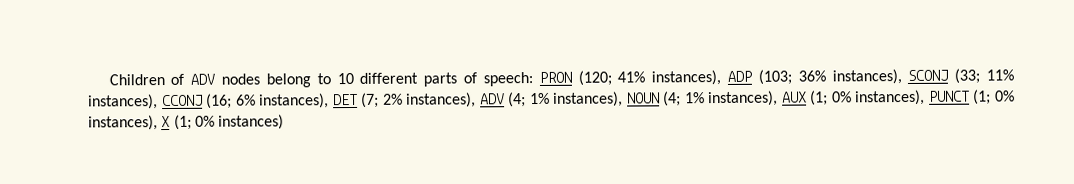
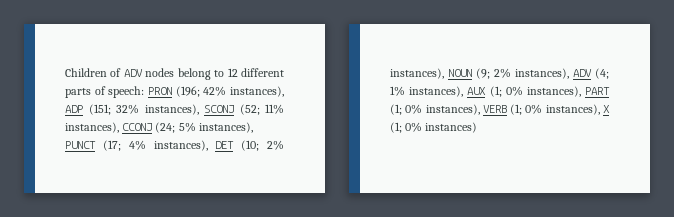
[336,72,354,85] 10 -> [227,68,238,77] 12
[577,69,826,86] (120; 41% instances), ADP (103; 36% -> [175,86,284,97] [65,104,139,115] (196; 42% instances), ADP (151; 32%
[954,68,981,84] (33; -> [239,104,260,115] (52;
[206,92,380,109] (16; 6% instances), DET (7; -> [155,122,253,133] [65,140,284,151] [390,68,490,79] (24; 5% instances), PUNCT (17; 4% instances), DET (10; 2% instances), NOUN (9;
[626,89,970,107] NOUN (4; 1% instances), AUX (1; 0% instances), PUNCT -> [467,86,610,97] [390,104,507,115] AUX (1; 0% instances), PART (1; 0% instances), VERB

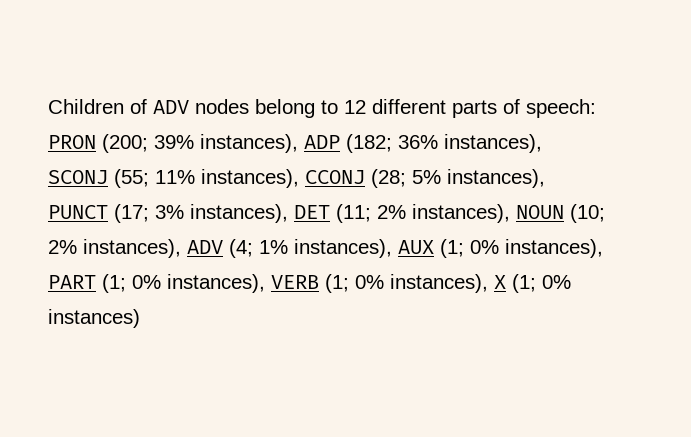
[175,86,284,97] [65,104,139,115] (196; 42% instances), ADP (151; 32% -> [102,134,438,153] (200; 39% instances), ADP (182; 36%
[239,104,260,115] (52; -> [114,169,149,188] (55;
[155,122,176,133] (24; -> [371,169,406,188] (28;
[128,140,146,150] 4% -> [155,205,184,219] 3%
[241,140,260,151] (10; -> [336,204,371,223] (11;
[476,68,490,79] (9; -> [570,204,605,223] (10;

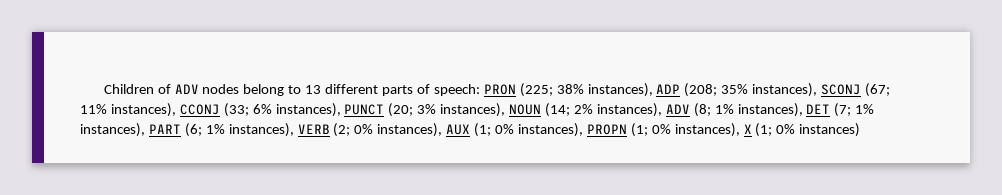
[344,100,366,114] 12 -> [305,85,322,94] 13
[102,134,438,153] (200; 39% instances), ADP (182; 36% -> [519,83,749,97] (225; 38% instances), ADP (208; 35%
[114,169,149,188] (55; -> [865,83,891,97] (67;
[371,169,441,188] (28; 5% -> [223,103,272,117] (33; 6%
[114,204,149,223] (17; -> [388,103,414,117] (20;
[294,204,605,223] DET (11; 2% instances), NOUN (10; -> [509,103,571,117] NOUN (14;
[229,239,603,258] [48,274,319,293] (4; 1% instances), AUX (1; 0% instances), PART (1; 0% instances), VERB -> [693,103,875,117] [80,123,627,137] (8; 1% instances), DET (7; 1% instances), PART (6; 1% instances), VERB (2; 0% instances), AUX (1; 0% instances), PROPN

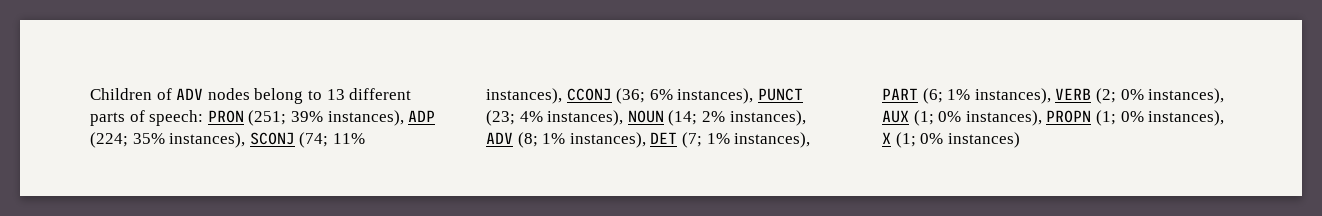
[519,83,584,97] (225; 38% -> [248,110,323,126] (251; 39%
[684,83,718,97] (208; -> [90,132,128,148] (224;
[865,83,891,97] (67; -> [299,132,329,148] (74;
[223,103,249,117] (33; -> [616,88,646,104] (36;
[388,103,437,117] (20; 3% -> [486,110,543,126] (23; 4%

